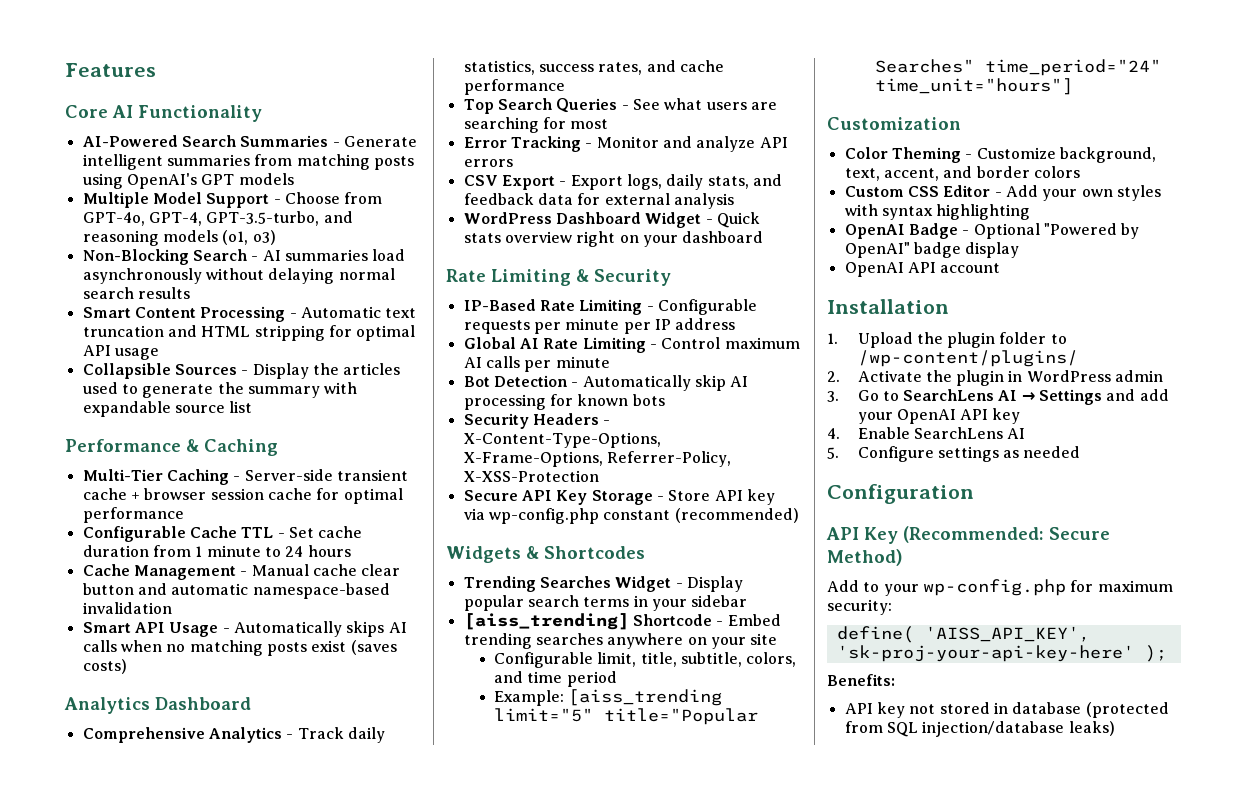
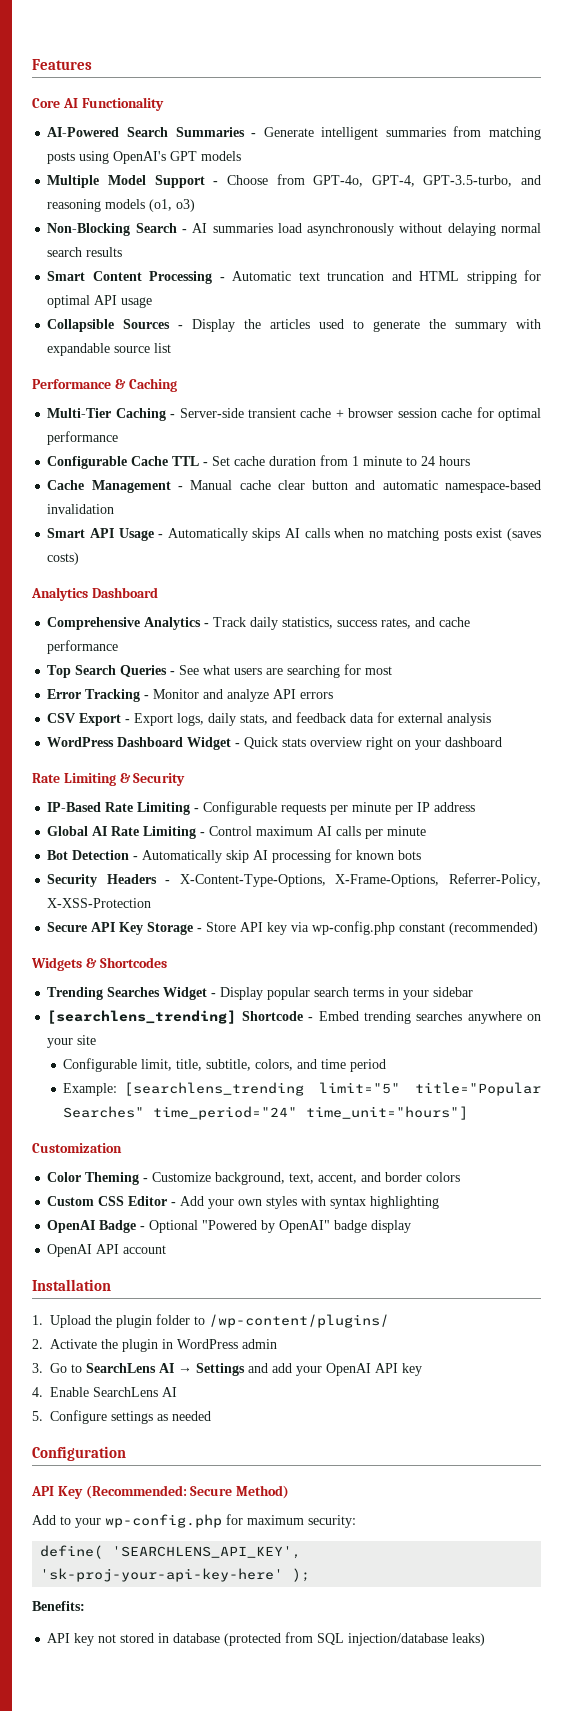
[463,613,629,630] [aiss_trending] -> [47,1010,237,1024] [searchlens_trending]
[568,689,723,706] [aiss_trending -> [123,1082,304,1096] [searchlens_trending
[924,626,1090,642] 'AISS_API_KEY', -> [112,1546,302,1559] 'SEARCHLENS_API_KEY',

